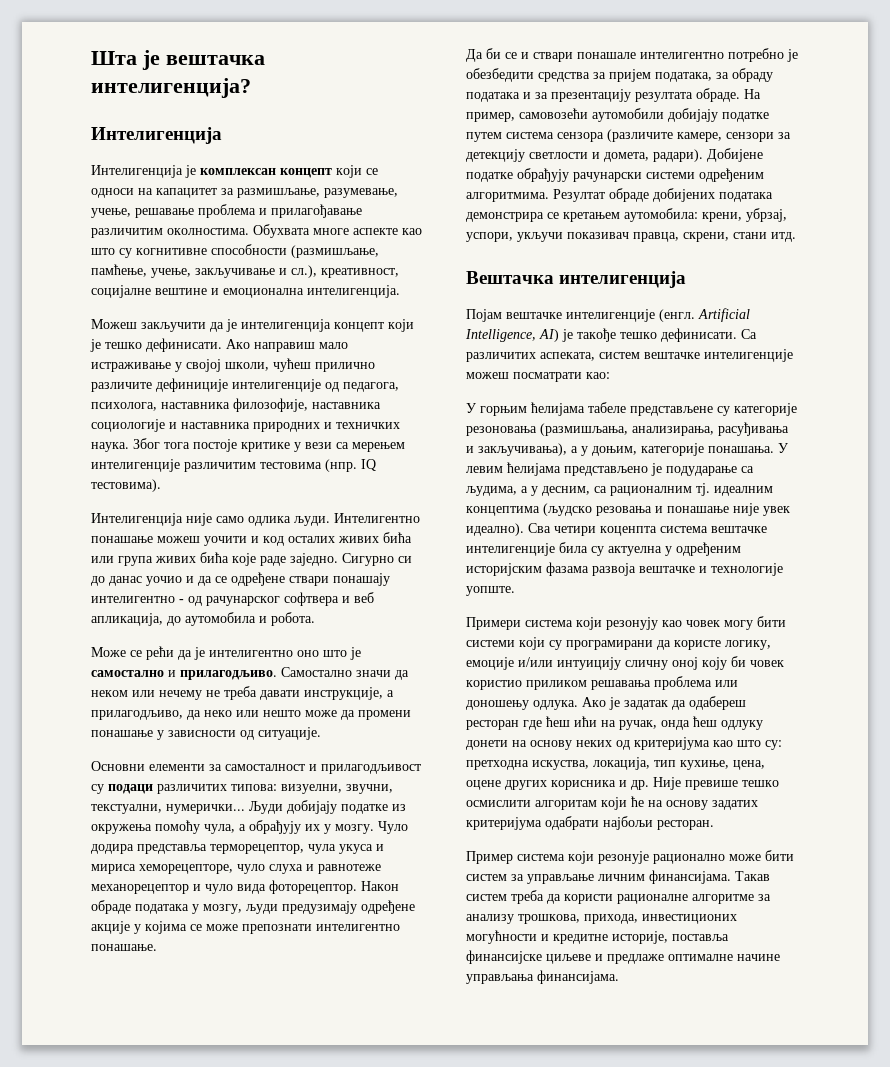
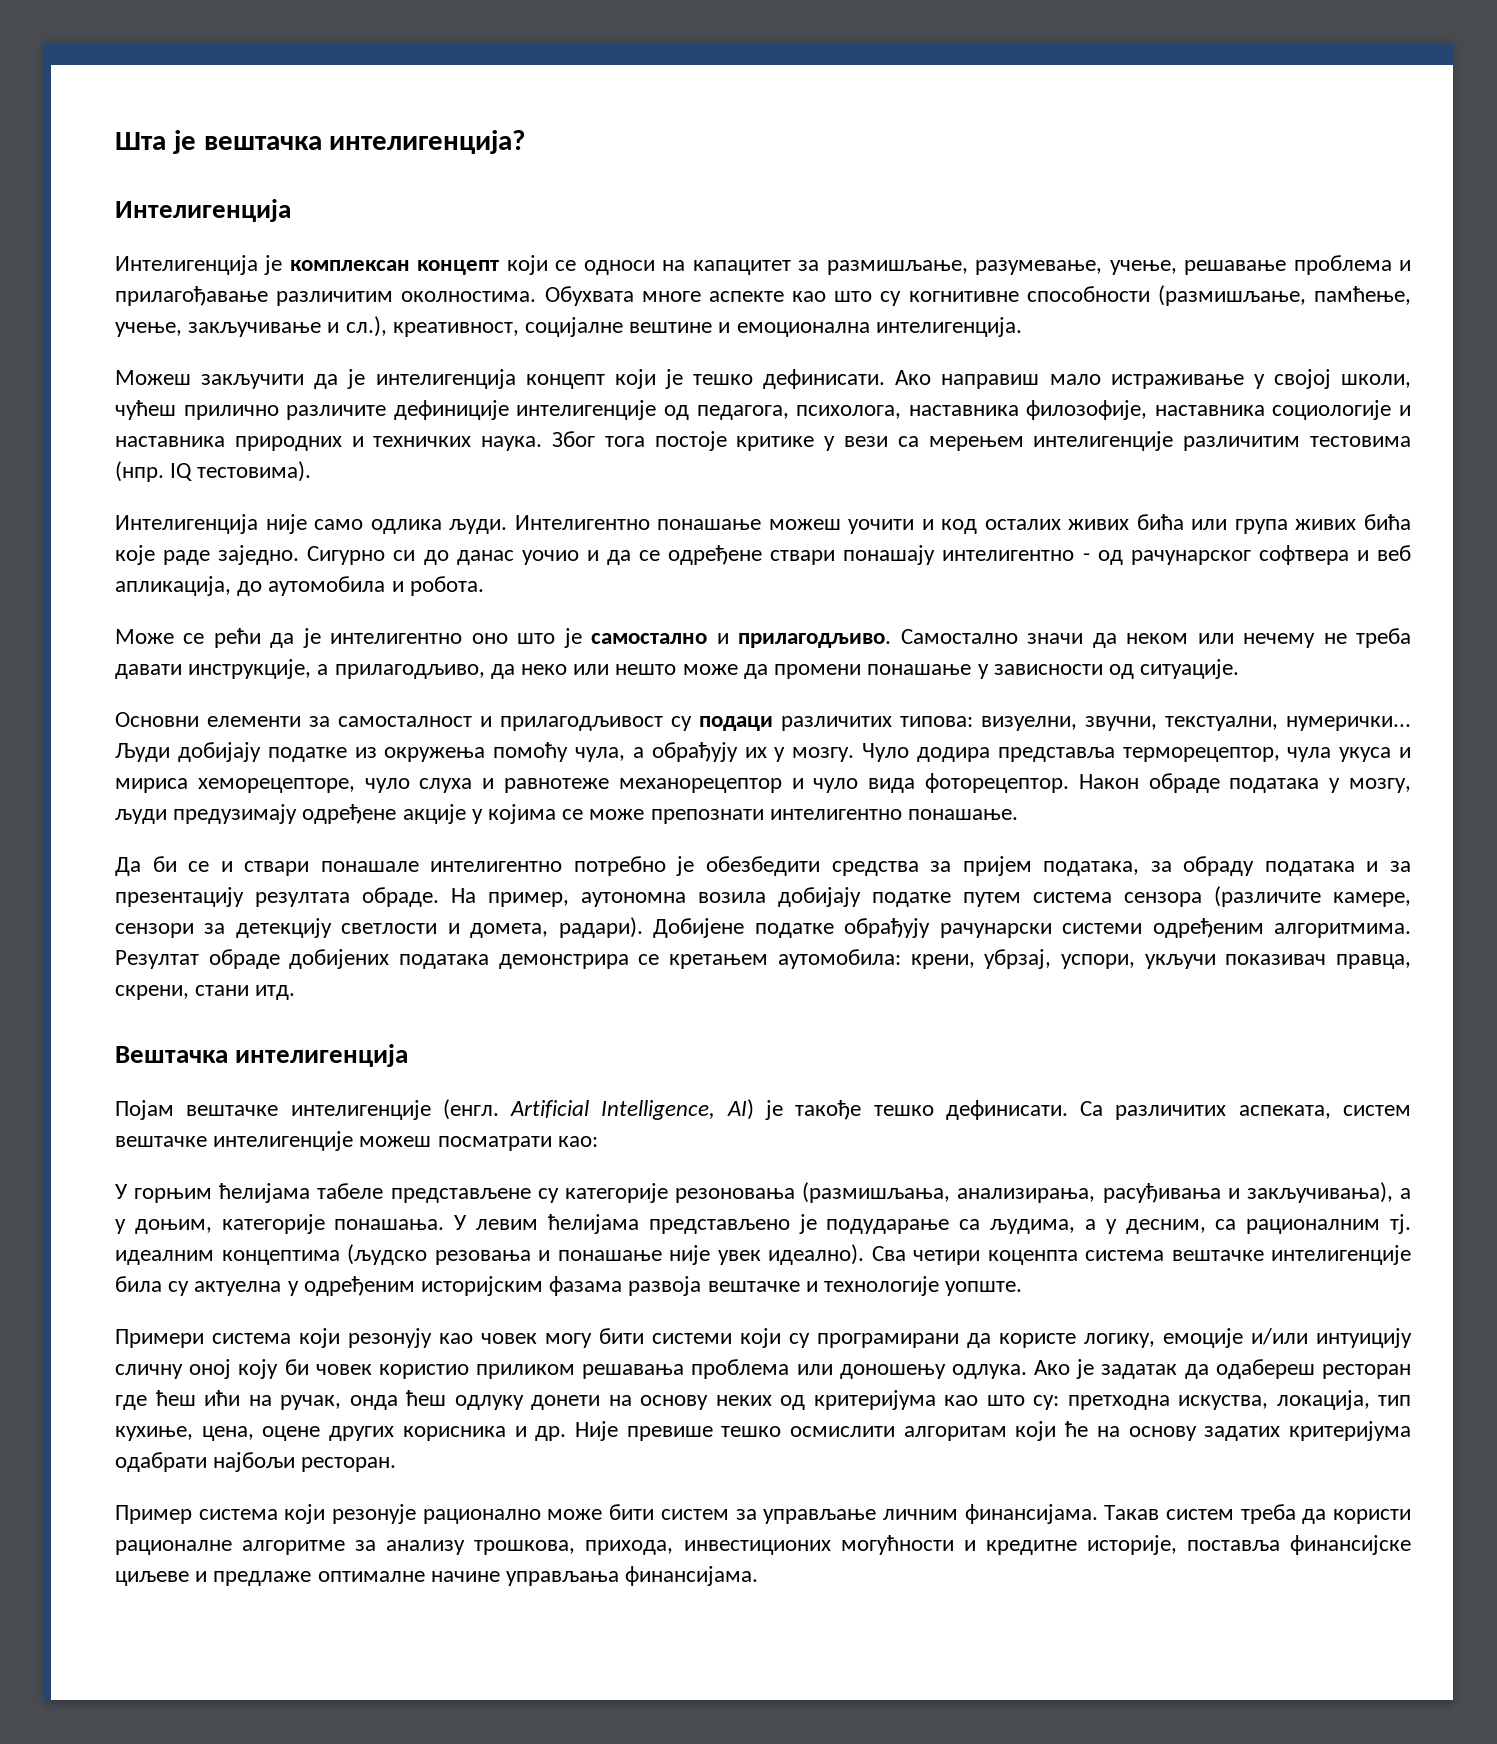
[519,108,664,122] самовозећи аутомобили -> [581,892,766,907] аутономна возила

